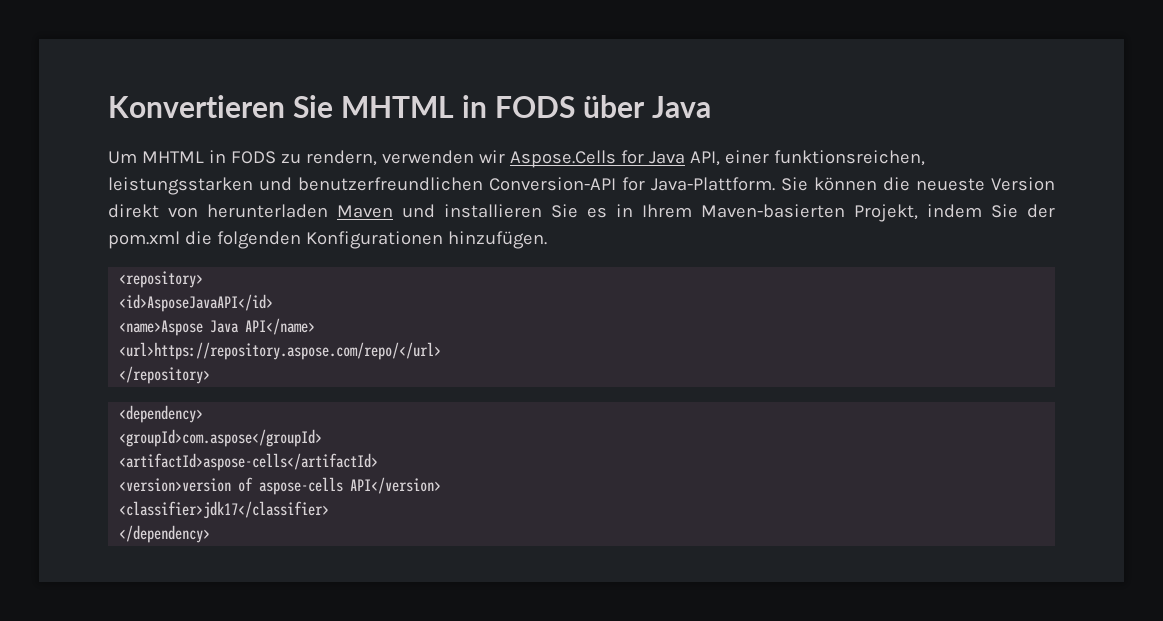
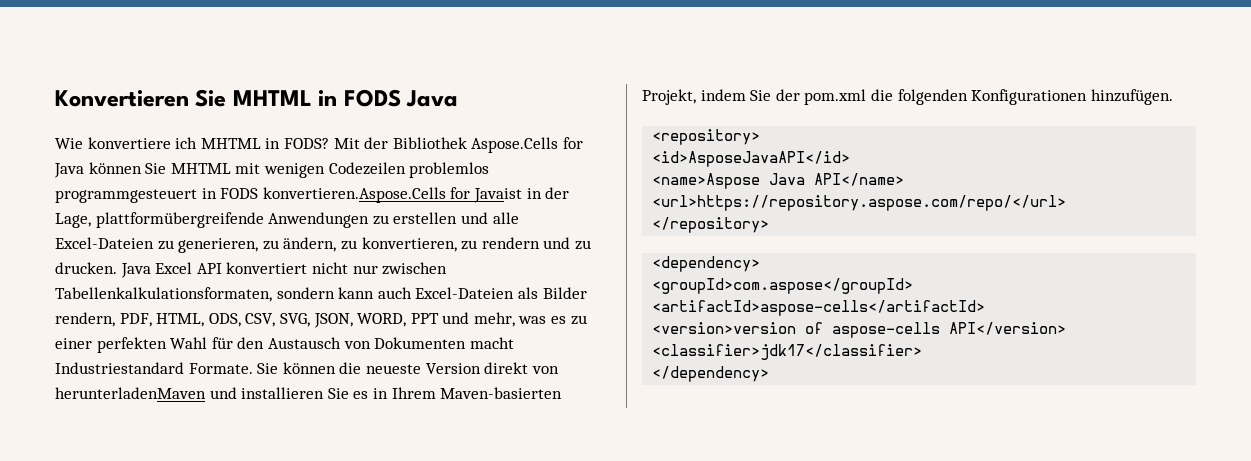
[582,95,645,118] über -> (401, 98) none
[108,150,925,168] [108,177,775,195] Um MHTML in FODS zu rendern, verwenden wir Aspose.Cells for Java API, einer funktionsreichen, leistungsstarken und benutzerfreundlichen Conversion-API for Java-Plattform. -> [55,137,583,153] [54,162,490,178] [55,187,570,203] [55,212,519,228] [55,237,591,253] [55,262,448,278] [55,287,587,302] [55,312,587,328] [55,337,514,353] [55,362,253,374] Wie konvertiere ich MHTML in FODS? Mit der Bibliothek Aspose.Cells for Java können Sie MHTML mit wenigen Codezeilen problemlos programmgesteuert in FODS konvertieren.Aspose.Cells for Javaist in der Lage, plattformübergreifende Anwendungen zu erstellen und alle Excel-Dateien zu generieren, zu ändern, zu konvertieren, zu rendern und zu drucken. Java Excel API konvertiert nicht nur zwischen Tabellenkalkulationsformaten, sondern kann auch Excel-Dateien als Bilder rendern, PDF, HTML, ODS, CSV, SVG, JSON, WORD, PPT und mehr, was es zu einer perfekten Wahl für den Austausch von Dokumenten macht Industriestandard Formate.
[207,204,393,218] herunterladen Maven -> [55,387,206,399] herunterladenMaven

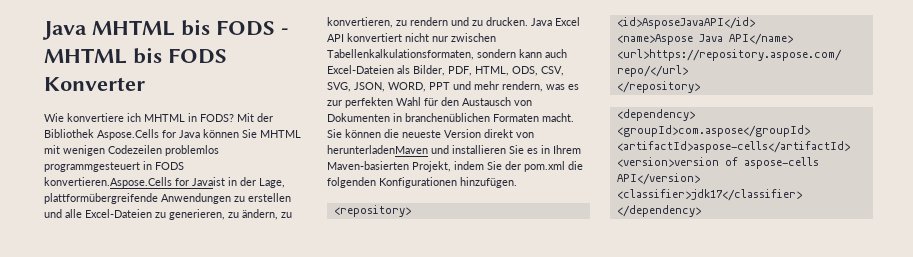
[55,89,459,107] Konvertieren Sie MHTML in FODS Java -> [42,19,289,40] [44,47,227,64] [44,77,145,91] Java MHTML bis FODS - MHTML bis FODS Konverter
[542,287,587,299] [55,312,115,327] Bilder rendern, -> [413,65,445,76] Bilder,
[473,312,587,327] [55,338,92,349] mehr, was es zu einer -> [474,81,579,92] [327,100,342,106] mehr rendern, was es zur
[469,337,514,349] [55,362,253,374] macht Industriestandard Formate. -> [393,113,574,122] in branchenüblichen Formaten macht.

